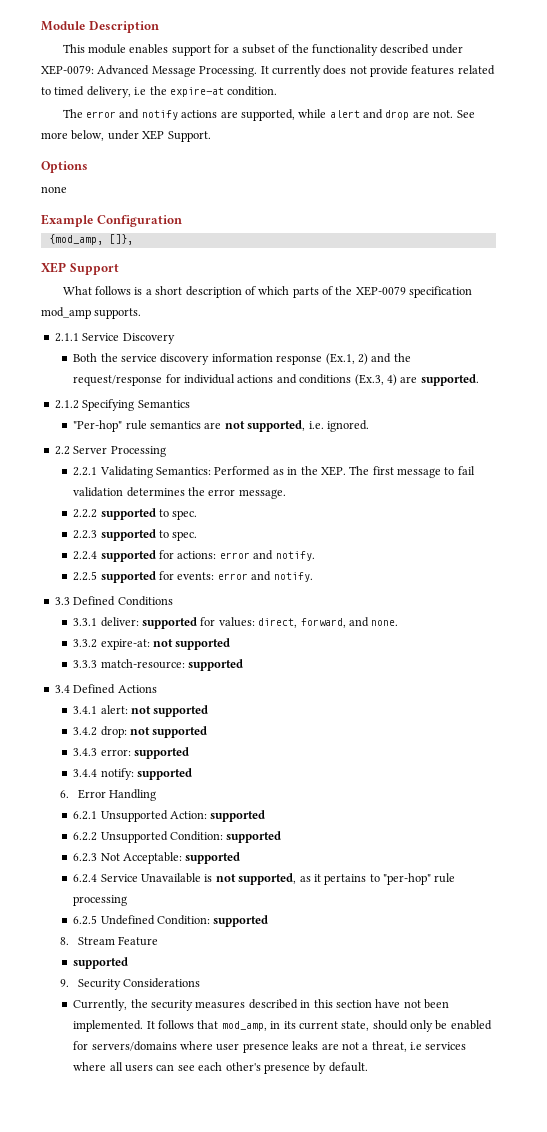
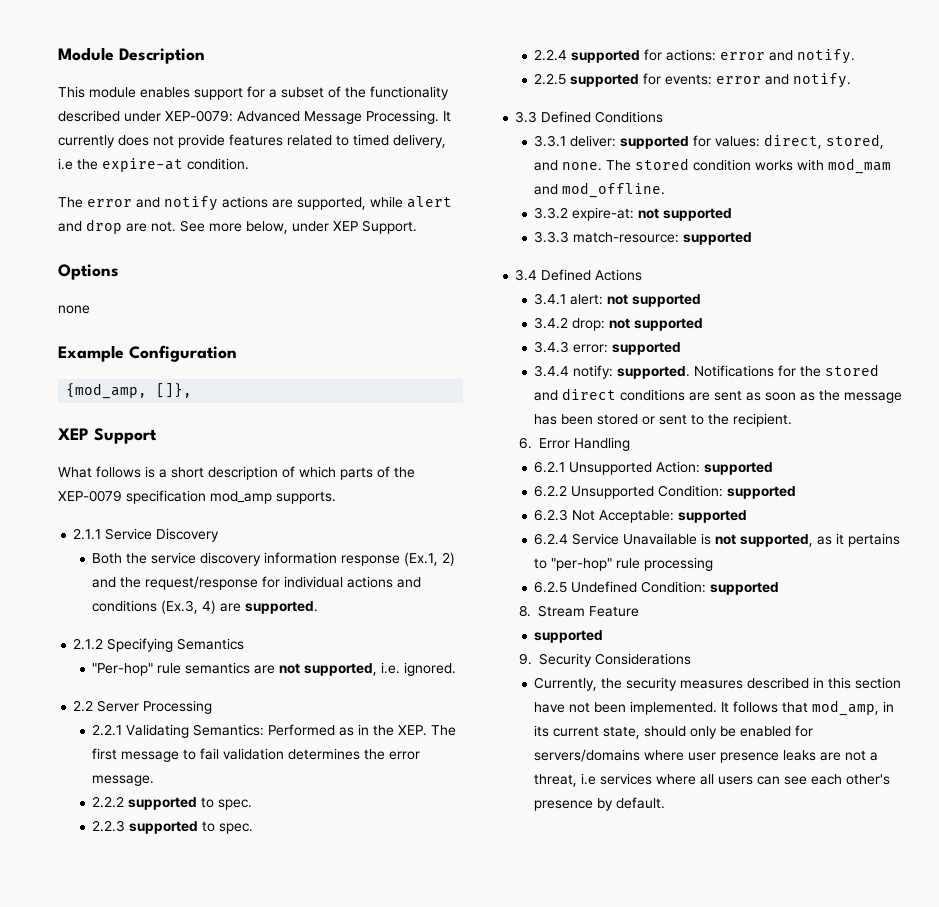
[300,618,346,628] forward, -> [826,134,885,149] stored,
(399, 623) none -> [606,158,892,174] [534,182,666,198] The stored condition works with mod_mam and mod_offline.
[137,768,193,780] supported -> [617,364,880,379] [534,388,903,403] [534,413,793,427] supported. Notifications for the stored and direct conditions are sent as soon as the message has been stored or sent to the recipient.

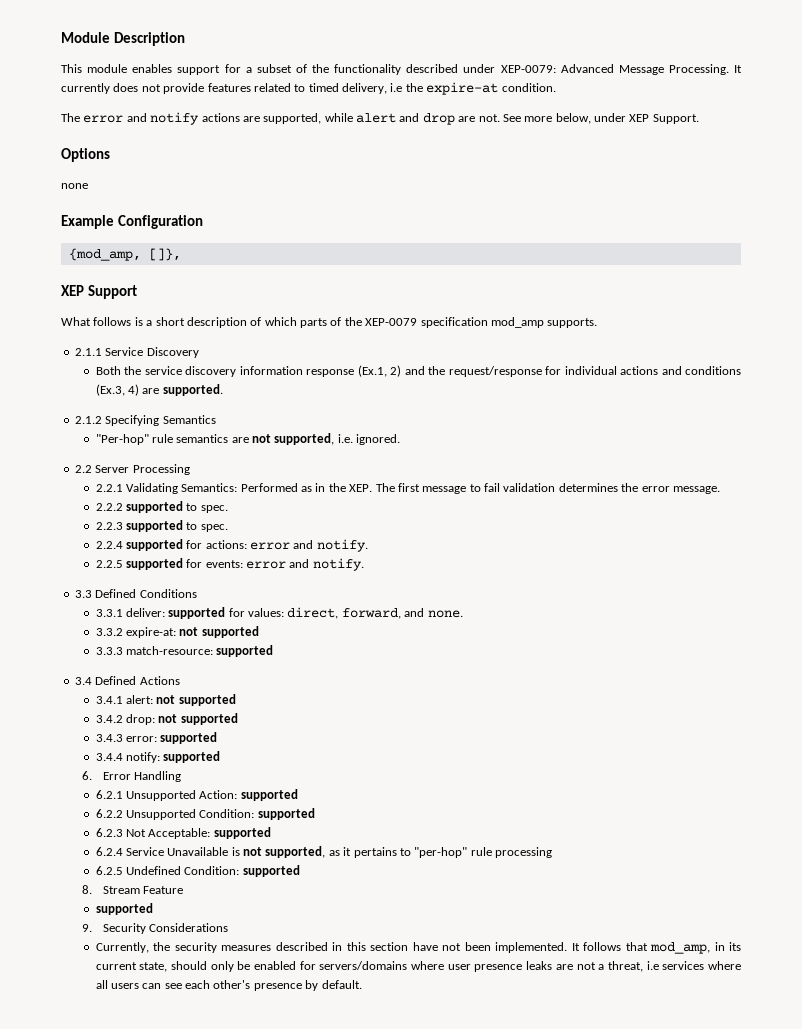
[826,134,885,149] stored, -> [341,608,401,619] forward,
[606,158,892,174] [534,182,666,198] The stored condition works with mod_mam and mod_offline. -> (463, 614) none
[617,364,880,379] [534,388,903,403] [534,413,793,427] supported. Notifications for the stored and direct conditions are sent as soon as the message has been stored or sent to the recipient. -> [163,751,221,763] supported

